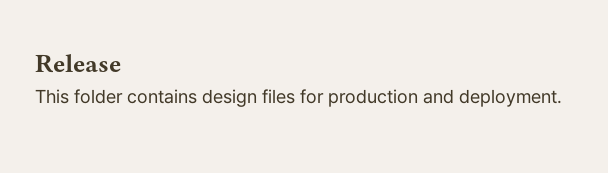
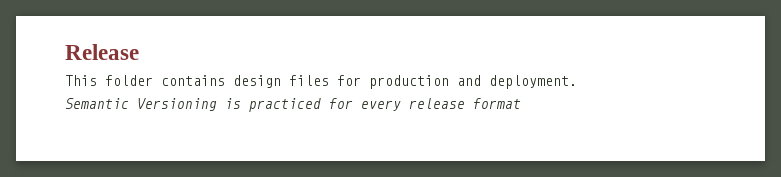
(562, 98) none -> [65,98,521,112] // Semantic Versioning is practiced for every release format

